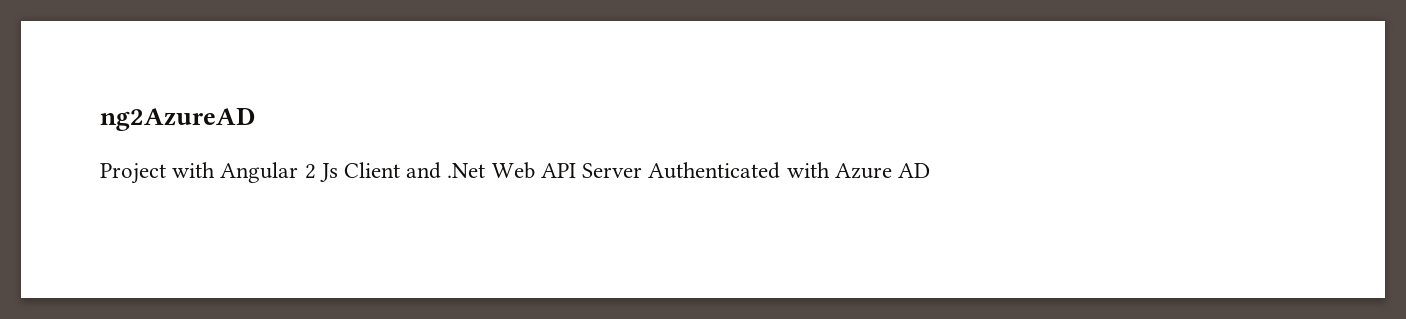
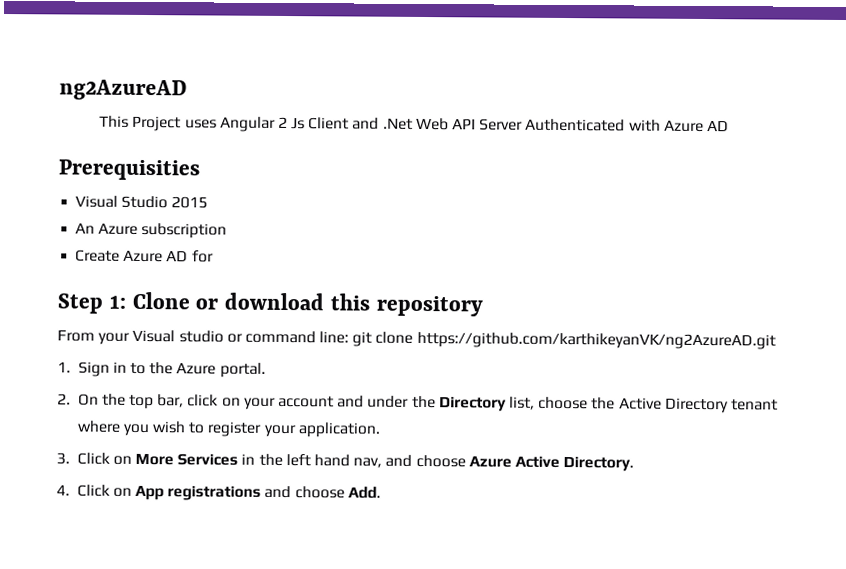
[100,162,216,184] Project with -> [99,115,217,132] This Project uses
(930, 170) none -> [58,159,200,181] [75,195,209,209] [75,222,228,239] [75,249,214,263] [57,291,483,317] [57,329,776,350] [57,361,266,378] [57,393,778,414] [76,420,381,438] [56,452,635,472] [56,484,381,501] // Prerequisities // Visual Studio 2015 // An Azure subscription // Create Azure AD for // Step 1: Clone or download this repository // From your Visual studio or command line: git clone https://github.com/karthikeyanVK/ng2AzureAD.git // 1. Sign in to the Azure portal. // 2. On the top bar, click on your account and under the Directory list, choose the Active Directory tenant where you wish to register your application. // 3. Click on More Services in the left hand nav, and choose Azure Active Directory. // 4. Click on App registrations and choose Add.

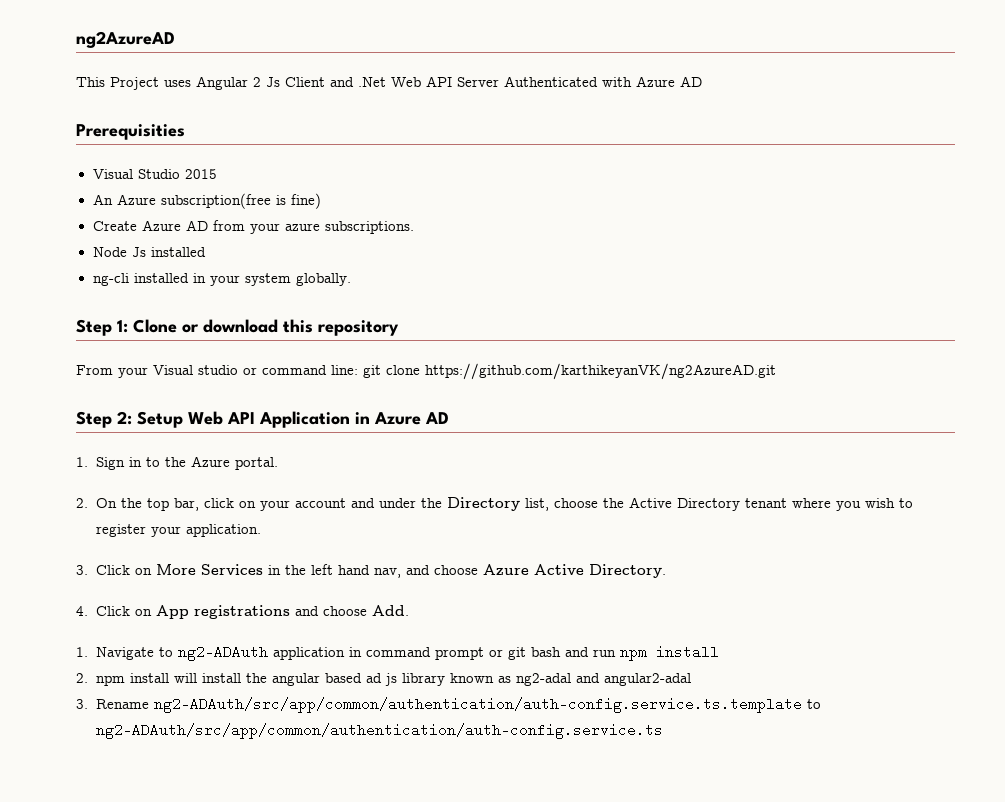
[141,222,228,239] subscription -> [160,193,321,209] subscription(free is fine)
[191,250,214,263] for -> [212,220,414,234] [92,247,206,257] [92,273,351,286] from your azure subscriptions. // Node Js installed // ng-cli installed in your system globally.
(776, 340) none -> [76,411,449,428] // Step 2: Setup Web API Application in Azure AD
(381, 492) none -> [76,645,720,661] [76,673,692,686] [76,697,822,713] [96,723,664,739] // 1. Navigate to ng2-ADAuth application in command prompt or git bash and run npm install // 2. npm install will install the angular based ad js library known as ng2-adal and angular2-adal // 3. Rename ng2-ADAuth/src/app/common/authentication/auth-config.service.ts.template to ng2-ADAuth/src/app/common/authentication/auth-config.service.ts

